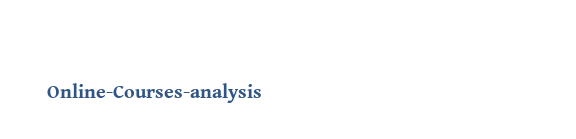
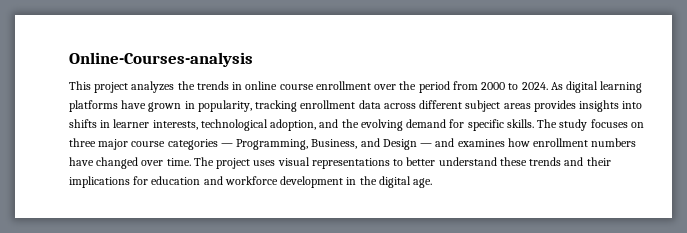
(262, 93) none -> [69,81,643,93] [69,100,643,112] [69,119,644,131] [69,138,637,150] [69,157,611,169] [69,176,433,188] // This project analyzes the trends in online course enrollment over the period from 2000 to 2024. As digital learning platforms have grown in popularity, tracking enrollment data across different subject areas provides insights into shifts in learner interests, technological adoption, and the evolving demand for specific skills. The study focuses on three major course categories — Programming, Business, and Design — and examines how enrollment numbers have changed over time. The project uses visual representations to better understand these trends and their implications for education and workforce development in the digital age.

